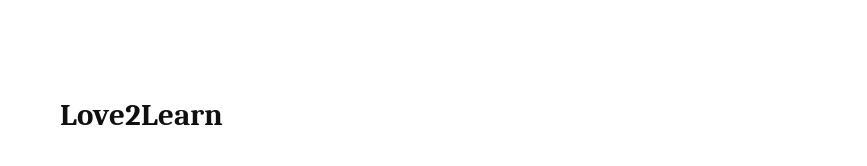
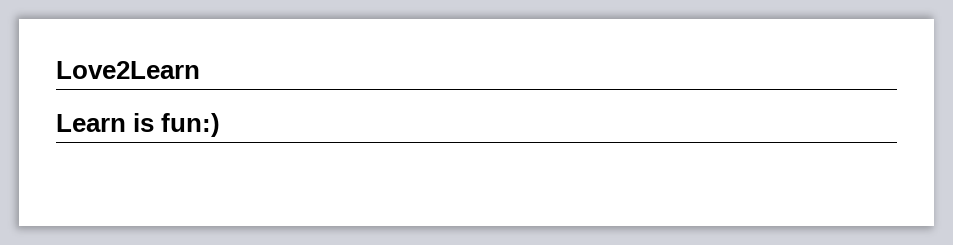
(223, 115) none -> [56,113,221,137] // Learn is fun:)

